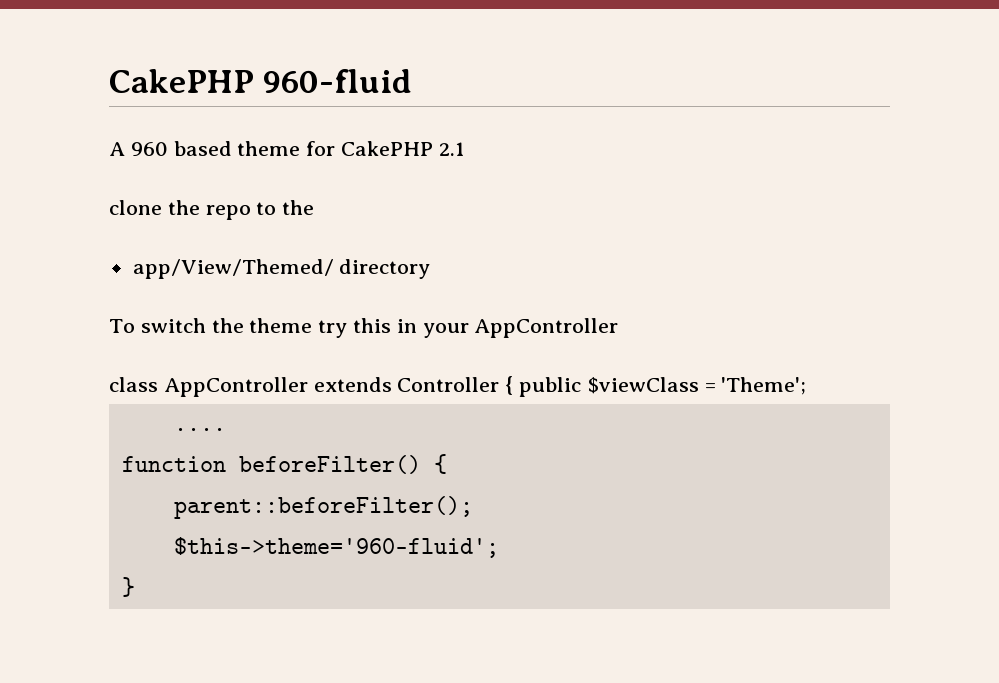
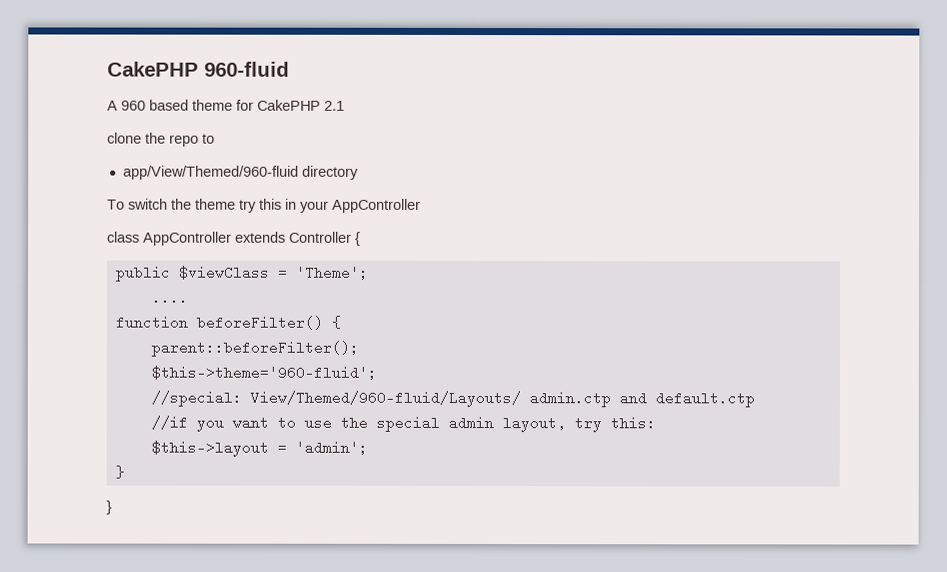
[282,200,315,215] [132,259,334,279] the // app/View/Themed/ -> [122,165,299,180] // app/View/Themed/960-fluid
(514, 385) none -> (361, 238) //
[121,577,135,597] // } -> [150,390,755,408] [150,415,656,433] [150,440,368,457] [114,465,125,479] [106,500,112,515] // //special: View/Themed/960-fluid/Layouts/ admin.ctp and default.ctp // //if you want to use the special admin layout, try this: // $this->layout = 'admin'; // } // }

